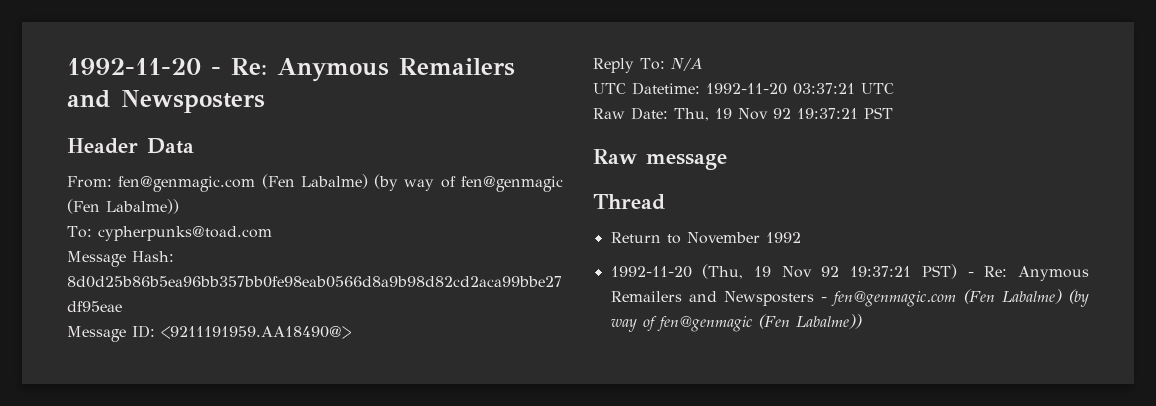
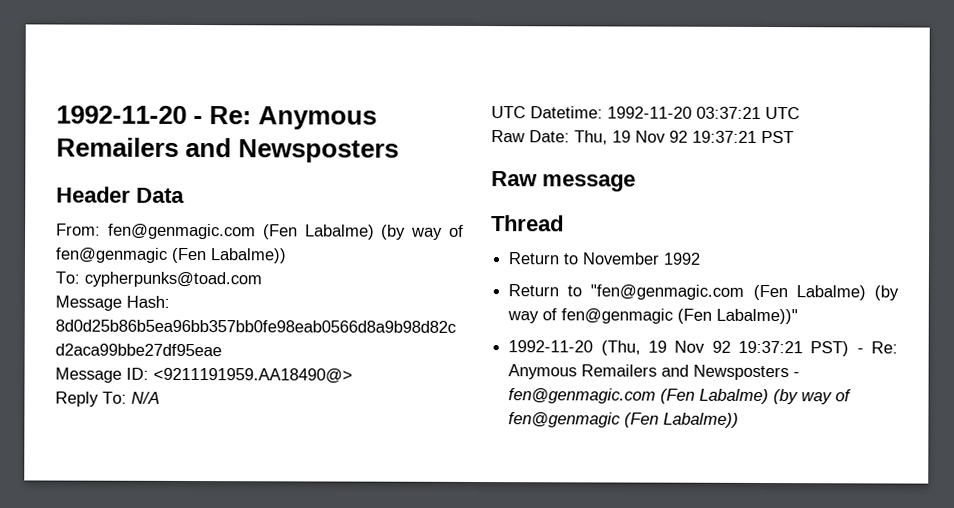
(801, 237) none -> [508,284,899,301] [507,308,799,325] // Return to "fen@genmagic.com (Fen Labalme) (by way of fen@genmagic (Fen Labalme))"

